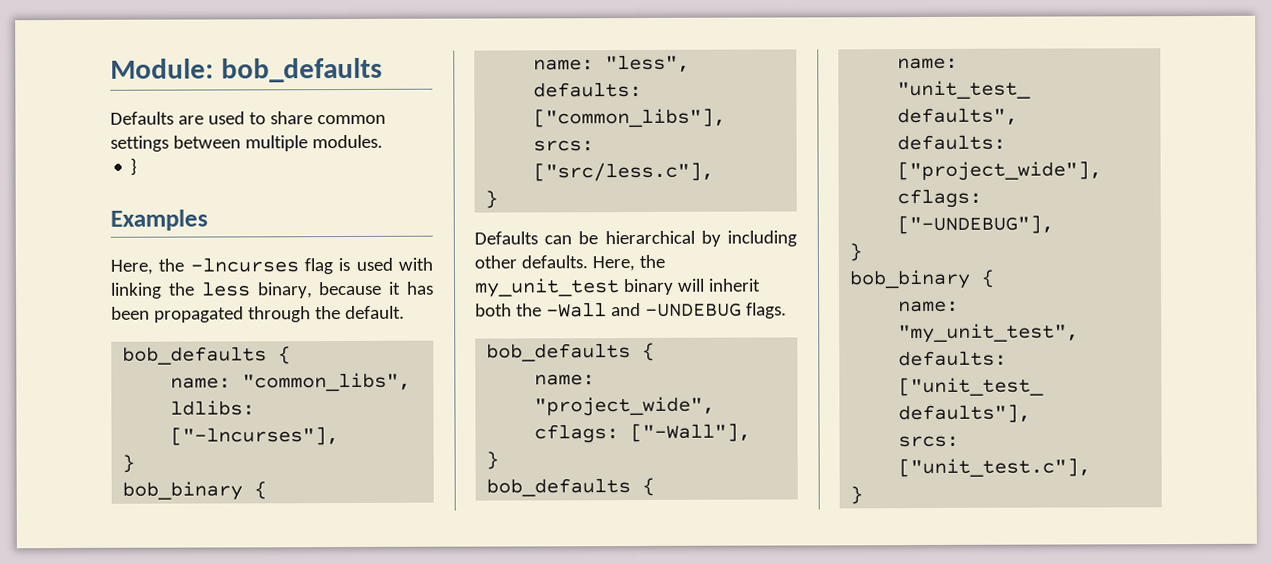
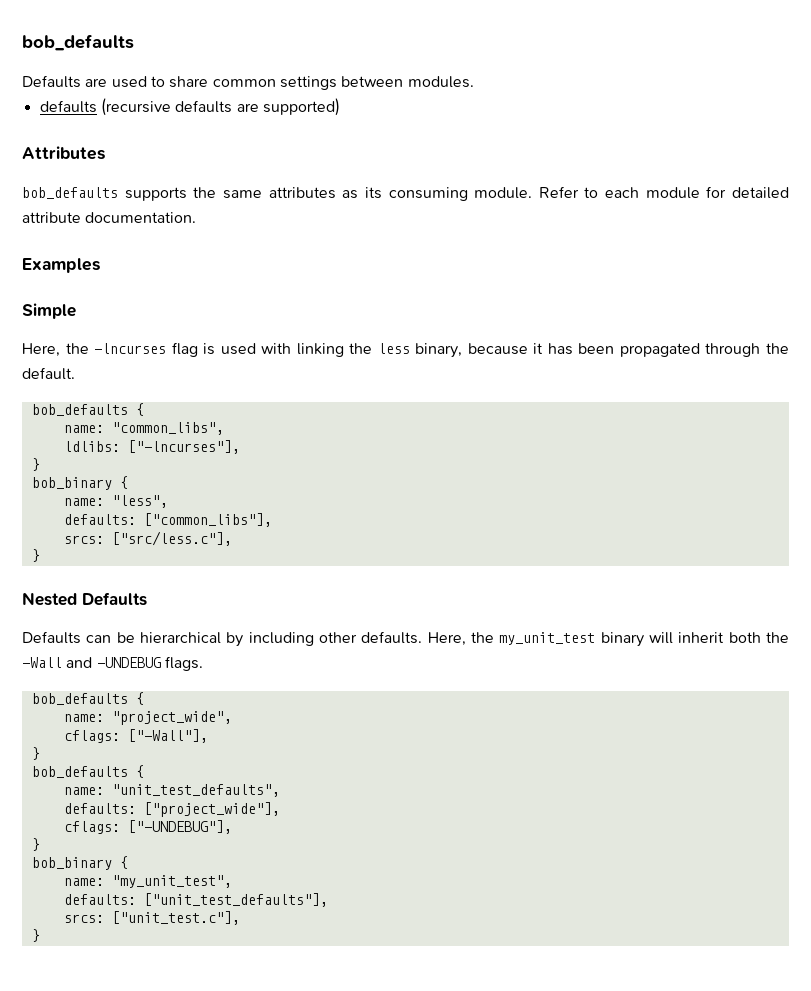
[110,58,214,79] Module: -> (22, 42) none
[244,135,308,152] multiple -> (404, 81) none
[130,157,138,176] } -> [39,98,340,116] [22,146,105,160] [22,186,789,201] [22,212,197,223] defaults (recursive defaults are supported) // Attributes // bob_defaults supports the same attributes as its consuming module. Refer to each module for detailed attribute documentation.
(208, 220) none -> [22,303,76,319] // Simple
(499, 199) none -> [22,592,147,606] // Nested Defaults

